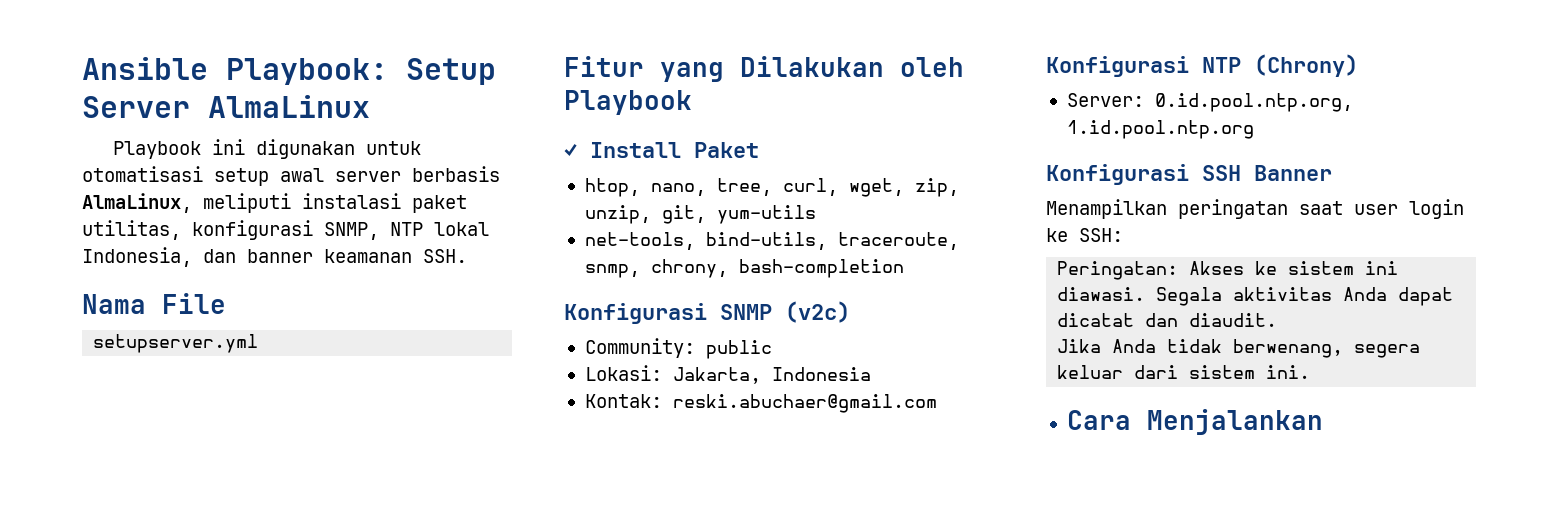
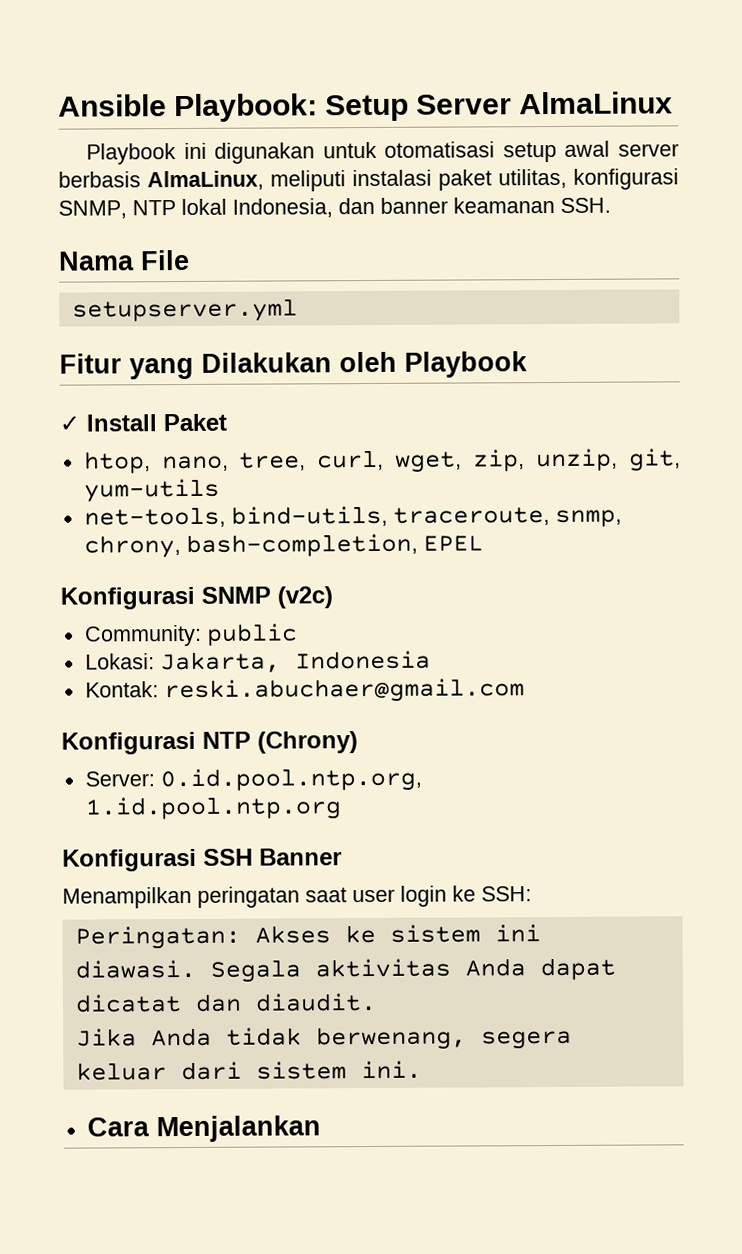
[738,259,904,278] bash-completion -> [185,533,484,558] bash-completion, EPEL

